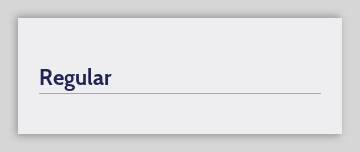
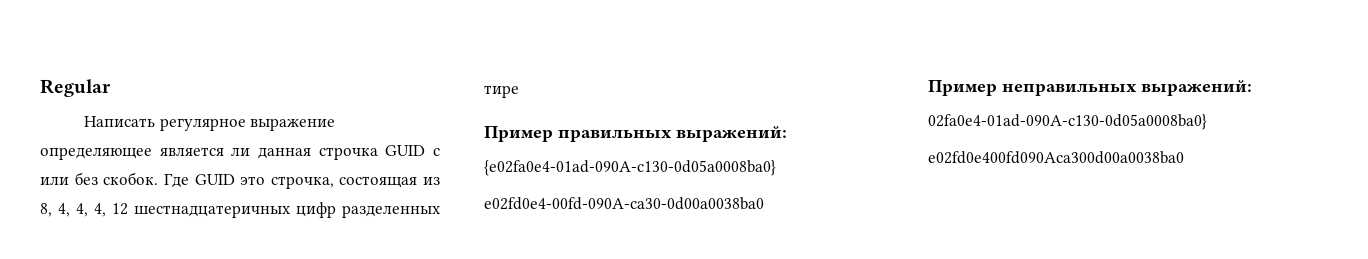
(112, 79) none -> [83,116,336,131] [40,145,441,160] [40,172,440,189] [40,202,441,218] [484,85,519,98] [484,126,787,142] [484,160,776,176] [484,197,764,210] [928,80,1252,96] [928,114,1207,130] [928,151,1184,164] // Написать регулярное выражение определяющее является ли данная строчка GUID с или без скобок. Где GUID это строчка, состоящая из 8, 4, 4, 4, 12 шестнадцатеричных цифр разделенных тире // Пример правильных выражений: // {e02fa0e4-01ad-090A-c130-0d05a0008ba0} // e02fd0e4-00fd-090A-ca30-0d00a0038ba0 // Пример неправильных выражений: // 02fa0e4-01ad-090A-c130-0d05a0008ba0} // e02fd0e400fd090Aca300d00a0038ba0

